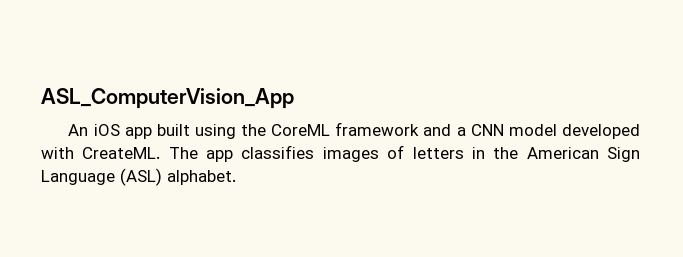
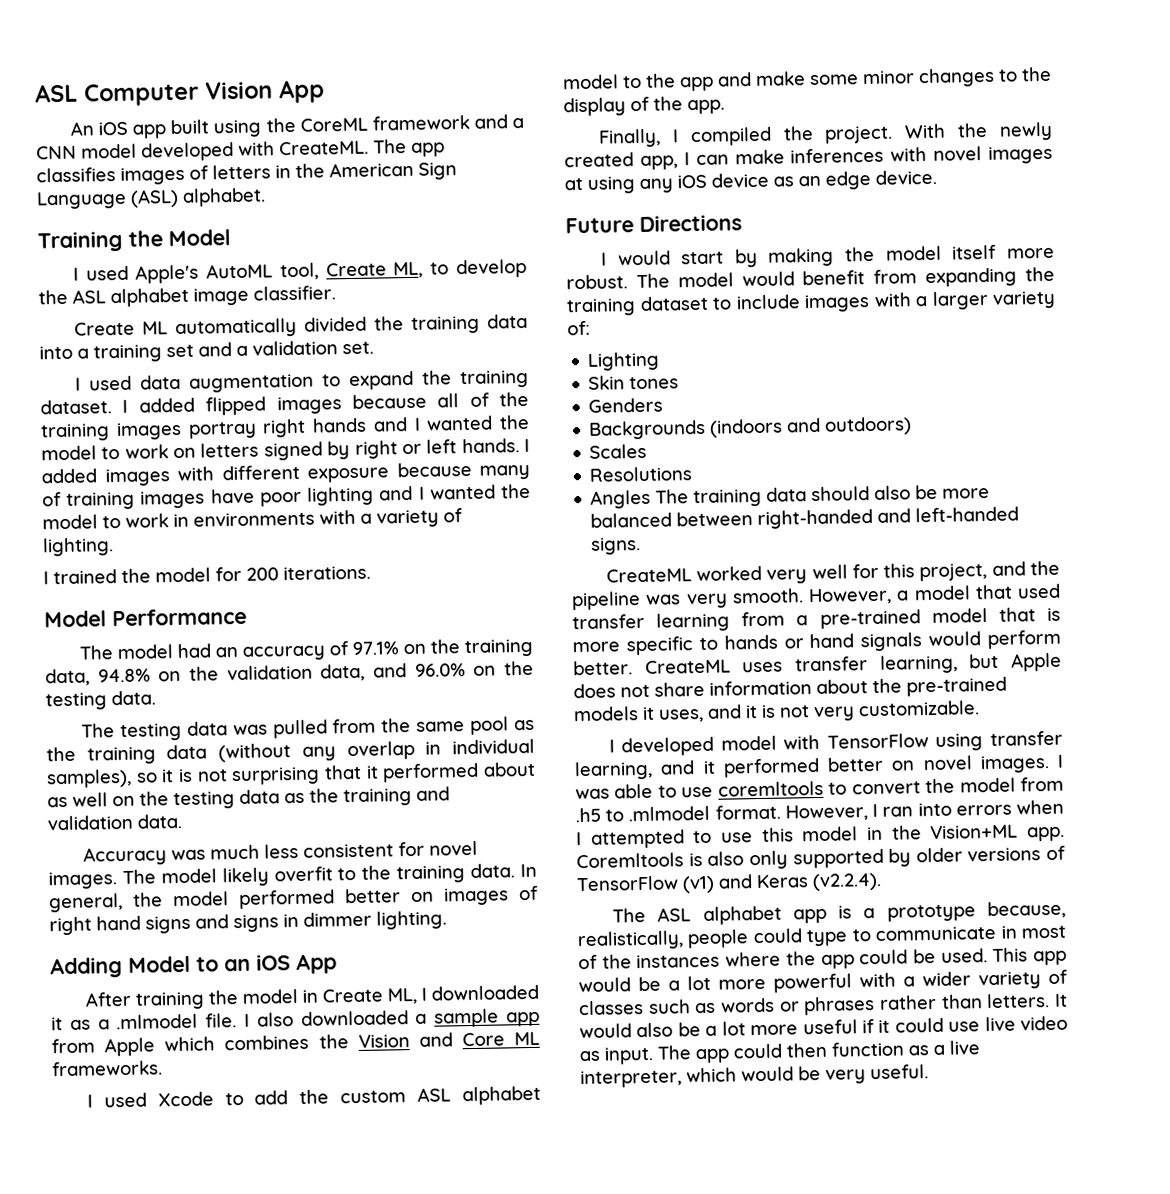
[41,88,294,109] ASL_ComputerVision_App -> [35,79,325,107] ASL Computer Vision App
(236, 177) none -> [37,229,231,253] [72,258,527,284] [38,285,336,308] [73,313,528,339] [39,340,374,363] [74,369,529,393] [40,391,529,416] [40,414,530,442] [41,438,531,461] [41,461,530,487] [42,483,531,510] [42,508,463,530] [42,537,114,557] [43,565,371,585] [44,607,247,628] [78,638,534,661] [45,660,534,687] [45,690,156,711] [80,716,535,742] [46,738,535,765] [46,761,536,789] [47,786,450,810] [47,814,182,831] [82,840,478,866] [48,863,538,890] [49,885,539,913] [49,910,447,936] [50,953,337,979] [84,984,539,1010] [51,1008,540,1031] [51,1031,540,1057] [51,1060,163,1077] [86,1085,541,1108] [562,66,1052,92] [563,96,725,117] [597,121,1053,148] [564,145,1053,170] [564,169,937,194] [565,214,742,234] [600,244,1055,268] [566,266,1055,290] [566,290,1056,317] [567,320,590,336] [587,351,661,371] [588,375,680,390] [588,397,664,413] [588,416,913,440] [589,443,648,459] [589,466,693,482] [590,484,991,509] [590,506,1020,530] [590,537,642,555] [605,560,1060,584] [571,583,1061,611] [572,607,1061,632] [572,629,1061,656] [573,652,1062,676] [573,676,1007,699] [573,700,980,723] [608,730,1063,757] [574,754,1064,781] [575,776,1064,800] [575,799,1064,823] [576,824,1065,849] [576,845,1066,870] [576,872,882,894] [611,900,1066,926] [577,925,1066,951] [578,947,1067,970] [578,969,1068,993] [578,993,1068,1016] [579,1015,1068,1039] [579,1040,980,1065] [580,1064,929,1089] // Training the Model // I used Apple's AutoML tool, Create ML, to develop the ASL alphabet image classifier. // Create ML automatically divided the training data into a training set and a validation set. // I used data augmentation to expand the training dataset. I added flipped images because all of the training images portray right hands and I wanted the model to work on letters signed by right or left hands. I added images with different exposure because many of training images have poor lighting and I wanted the model to work in environments with a variety of lighting. // I trained the model for 200 iterations. // Model Performance // The model had an accuracy of 97.1% on the training data, 94.8% on the validation data, and 96.0% on the testing data. // The testing data was pulled from the same pool as the training data (without any overlap in individual samples), so it is not surprising that it performed about as well on the testing data as the training and validation data. // Accuracy was much less consistent for novel images. The model likely overfit to the training data. In general, the model performed better on images of right hand signs and signs in dimmer lighting. // Adding Model to an iOS App // After training the model in Create ML, I downloaded it as a .mlmodel file. I also downloaded a sample app from Apple which combines the Vision and Core ML frameworks. // I used Xcode to add the custom ASL alphabet model to the app and make some minor changes to the display of the app. // Finally, I compiled the project. With the newly created app, I can make inferences with novel images at using any iOS device as an edge device. // Future Directions // I would start by making the model itself more robust. The model would benefit from expanding the training dataset to include images with a larger variety of: // Lighting // Skin tones // Genders // Backgrounds (indoors and outdoors) // Scales // Resolutions // Angles The training data should also be more balanced between right-handed and left-handed signs. // CreateML worked very well for this project, and the pipeline was very smooth. However, a model that used transfer learning from a pre-trained model that is more specific to hands or hand signals would perform better. CreateML uses transfer learning, but Apple does not share information about the pre-trained models it uses, and it is not very customizable. // I developed model with TensorFlow using transfer learning, and it performed better on novel images. I was able to use coremltools to convert the model from .h5 to .mlmodel format. However, I ran into errors when I attempted to use this model in the Vision+ML app. Coremltools is also only supported by older versions of TensorFlow (v1) and Keras (v2.2.4). // The ASL alphabet app is a prototype because, realistically, people could type to communicate in most of the instances where the app could be used. This app would be a lot more powerful with a wider variety of classes such as words or phrases rather than letters. It would also be a lot more useful if it could use live video as input. The app could then function as a live interpreter, which would be very useful.

